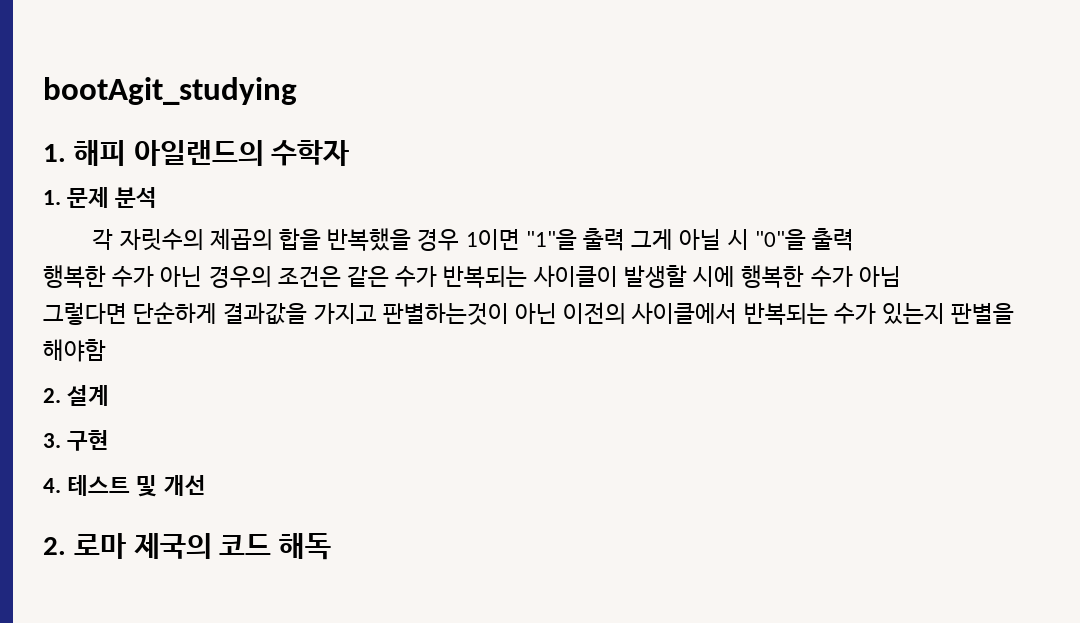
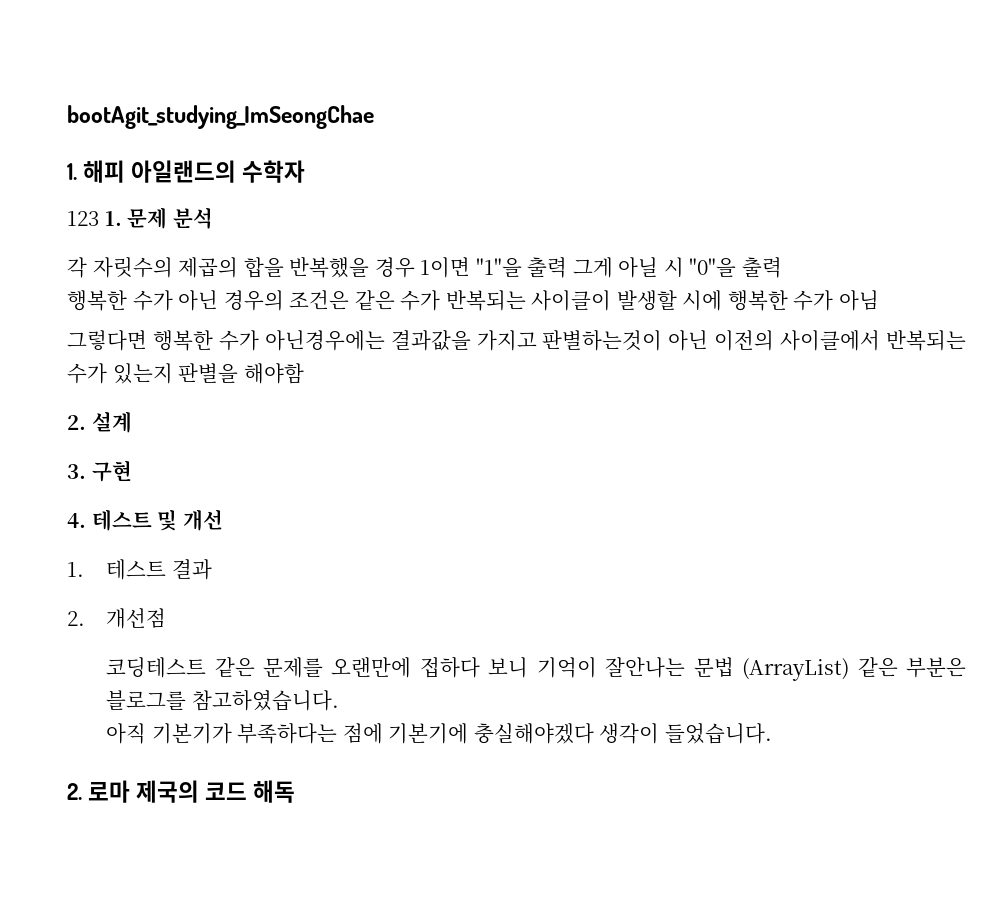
[43,77,297,105] bootAgit_studying -> [67,105,374,129] bootAgit_studying_ImSeongChae
(350, 153) none -> [67,211,99,226] 123
[133,302,218,324] 단순하게 -> [152,330,385,351] 행복한 수가 아닌경우에는
(206, 485) none -> [67,559,212,580] [67,608,167,629] [106,657,966,681] [106,690,339,711] [106,723,772,744] // 1. 테스트 결과 // 2. 개선점 // 코딩테스트 같은 문제를 오랜만에 접하다 보니 기억이 잘안나는 문법 (ArrayList) 같은 부분은 블로그를 참고하였습니다. // 아직 기본기가 부족하다는 점에 기본기에 충실해야겠다 생각이 들었습니다.

